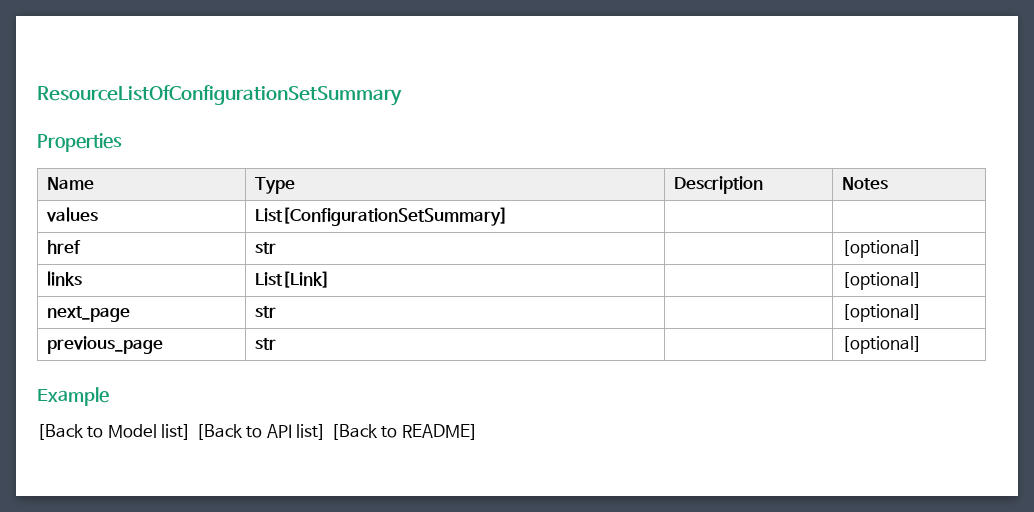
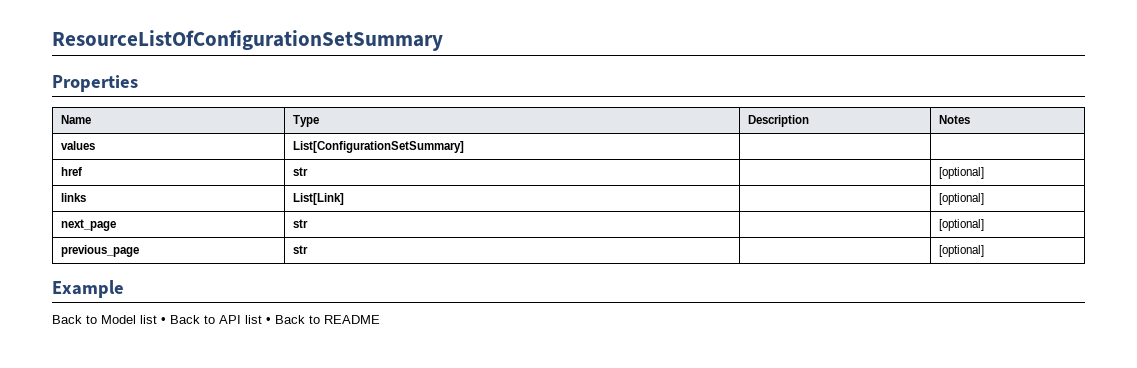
[37,424,84,440] [Back -> [52,315,82,324] Back
[161,424,478,440] list] [Back to API list] [Back to README] -> [140,315,380,324] list • Back to API list • Back to README

